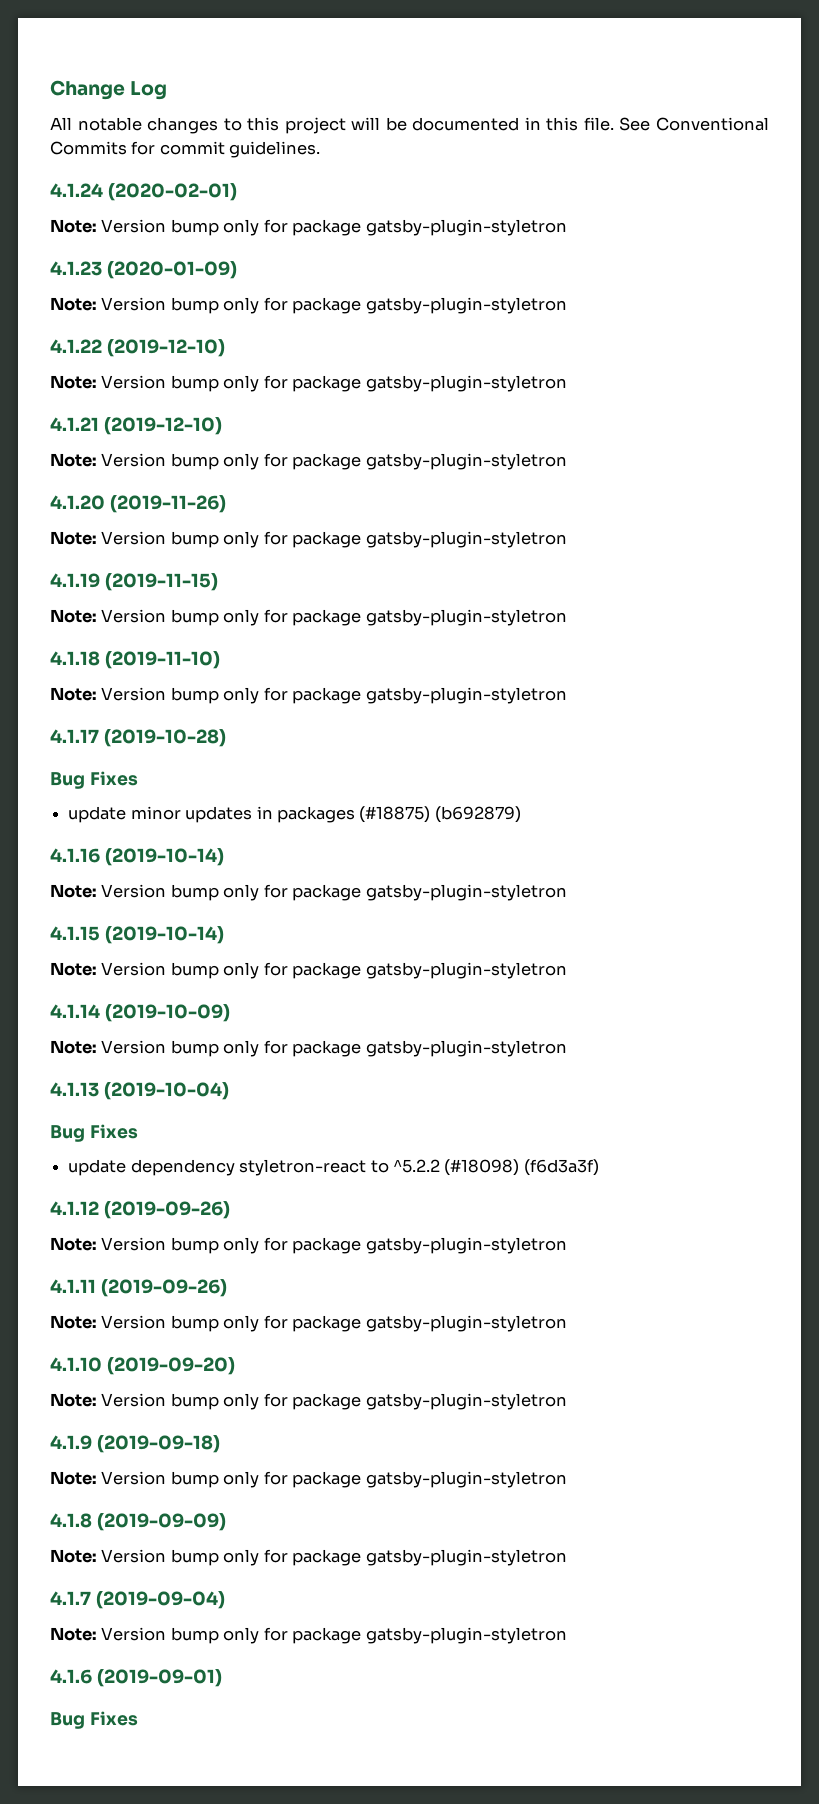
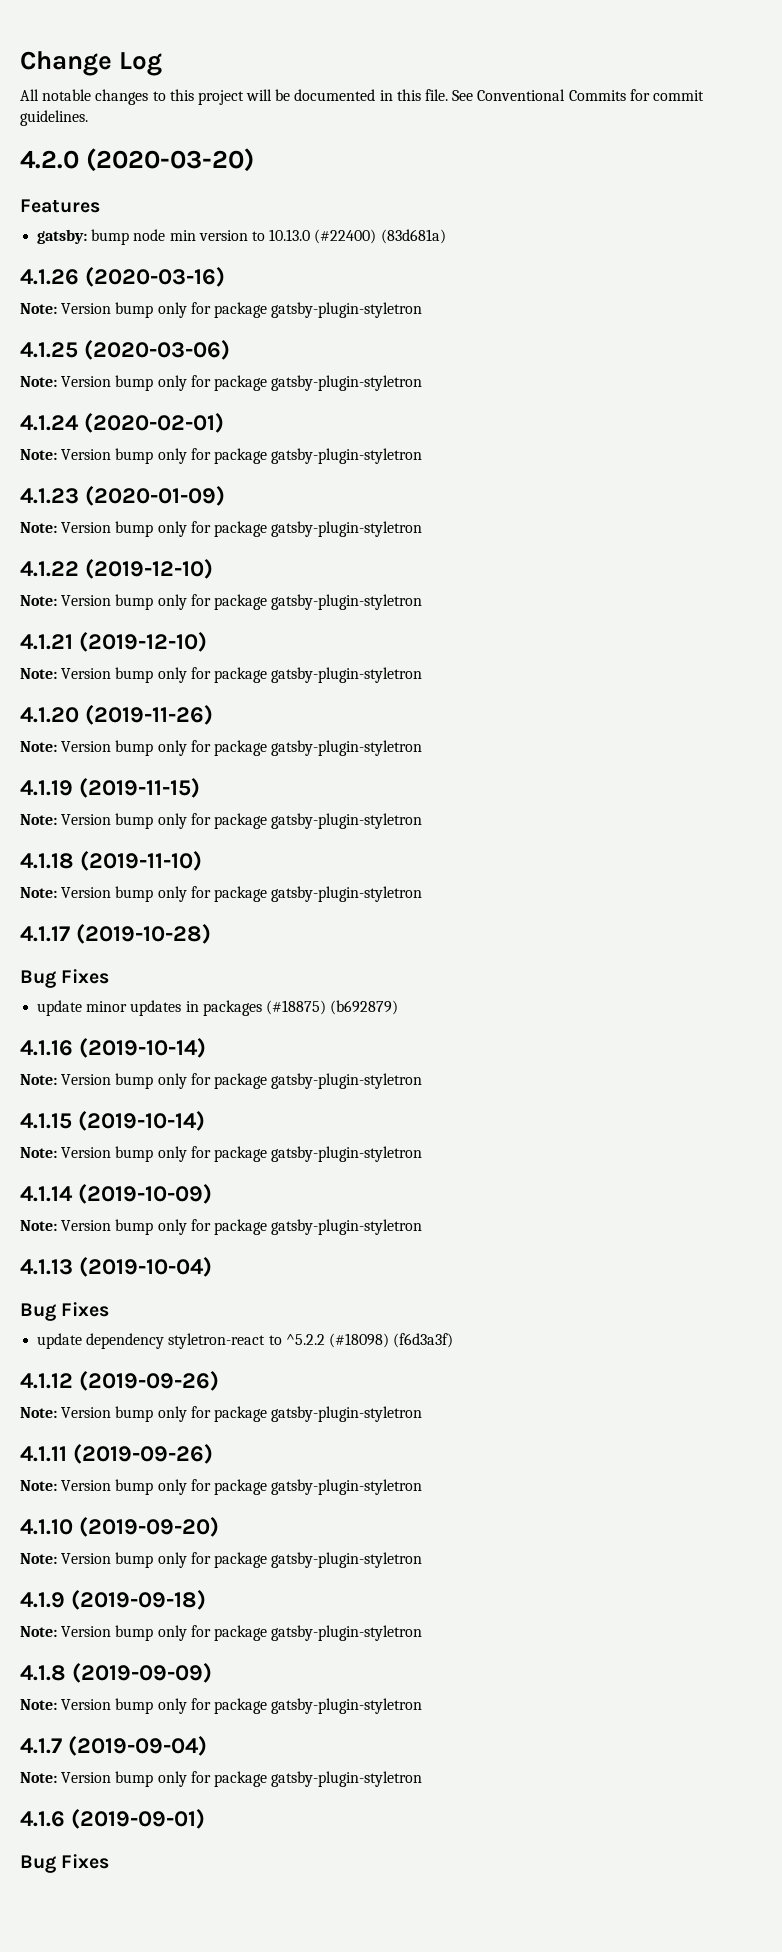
(321, 149) none -> [20,148,255,172] [20,199,100,213] [37,229,446,245] [20,267,226,287] [20,302,423,318] [20,340,231,360] [20,375,423,391] // 4.2.0 (2020-03-20) // Features // gatsby: bump node min version to 10.13.0 (#22400) (83d681a) // 4.1.26 (2020-03-16) // Note: Version bump only for package gatsby-plugin-styletron // 4.1.25 (2020-03-06) // Note: Version bump only for package gatsby-plugin-styletron

